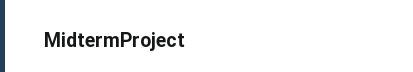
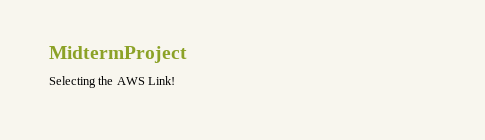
(185, 41) none -> [49,76,176,88] // Selecting the AWS Link!

